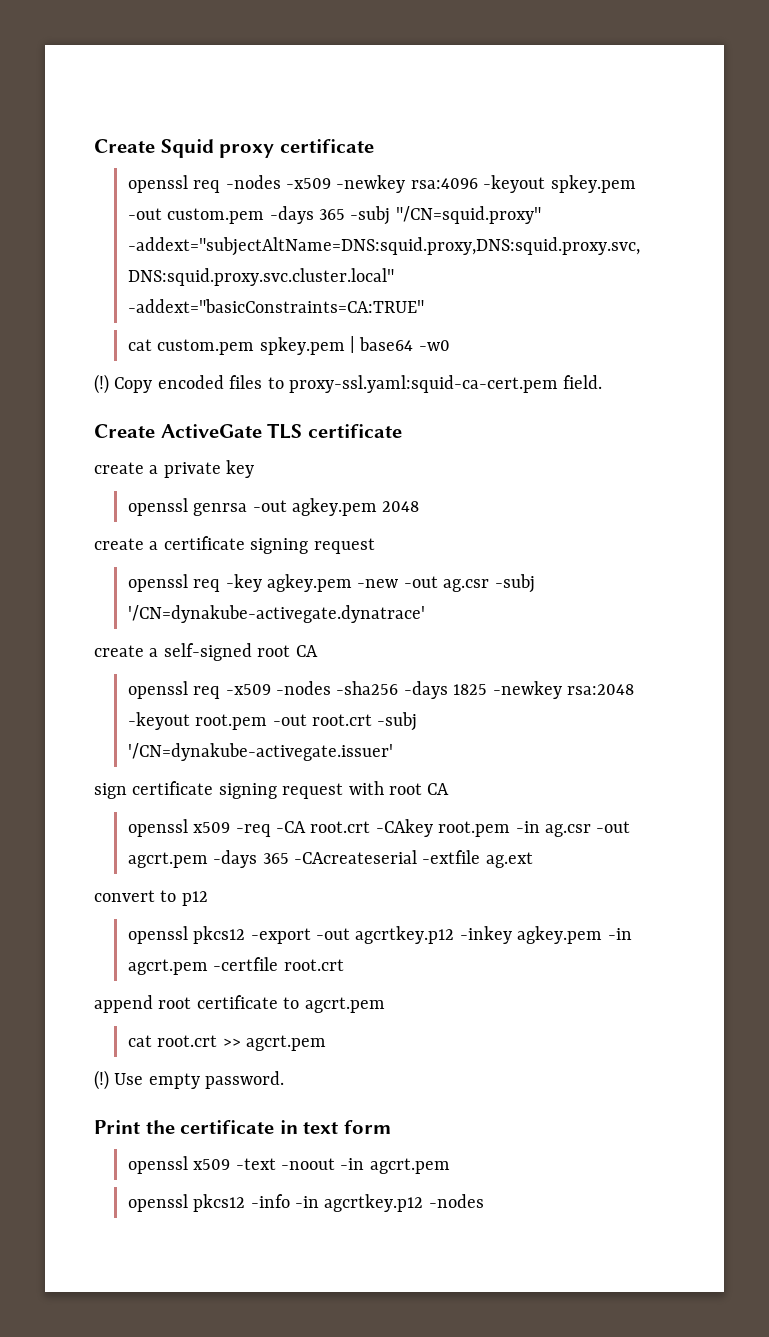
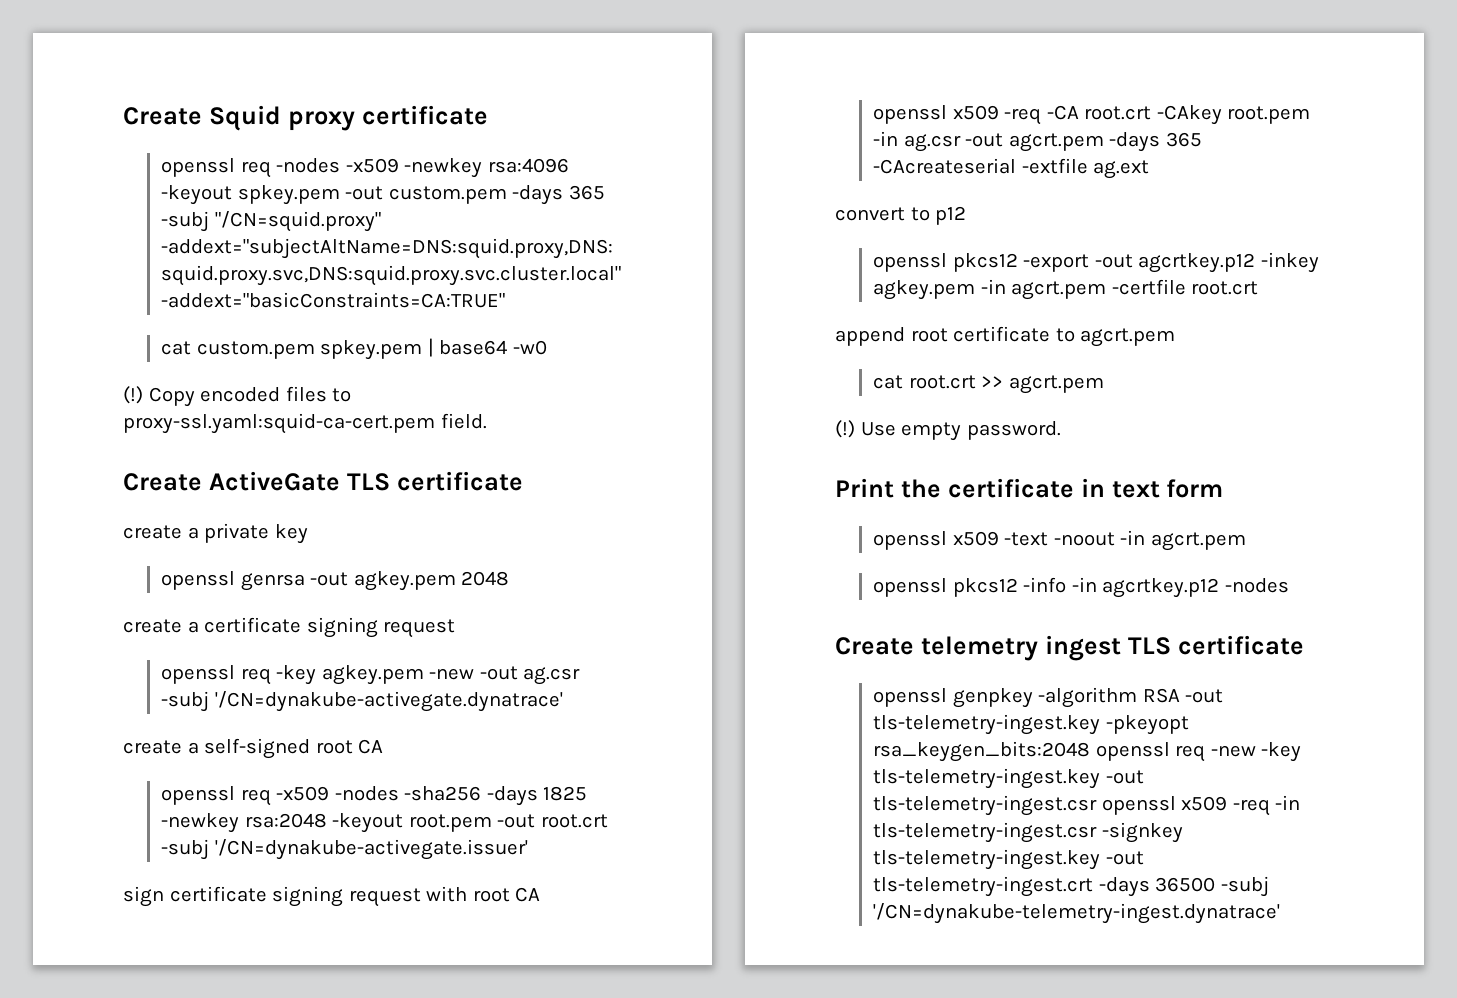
(484, 1201) none -> [835,635,1304,661] [873,687,1224,708] [873,714,1189,735] [873,741,1302,762] [873,768,1144,789] [873,795,1301,816] [873,822,1183,843] [873,849,1144,870] [873,876,1269,897] [873,903,1281,924] // Create telemetry ingest TLS certificate // openssl genpkey -algorithm RSA -out tls-telemetry-ingest.key -pkeyopt rsa_keygen_bits:2048 openssl req -new -key tls-telemetry-ingest.key -out tls-telemetry-ingest.csr openssl x509 -req -in tls-telemetry-ingest.csr -signkey tls-telemetry-ingest.key -out tls-telemetry-ingest.crt -days 36500 -subj '/CN=dynakube-telemetry-ingest.dynatrace'

